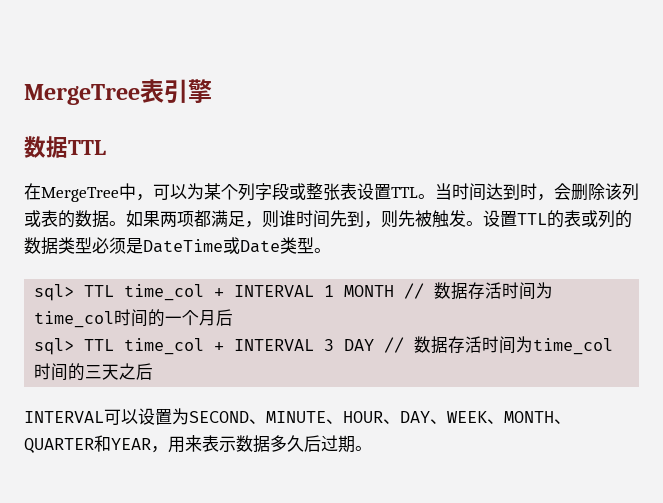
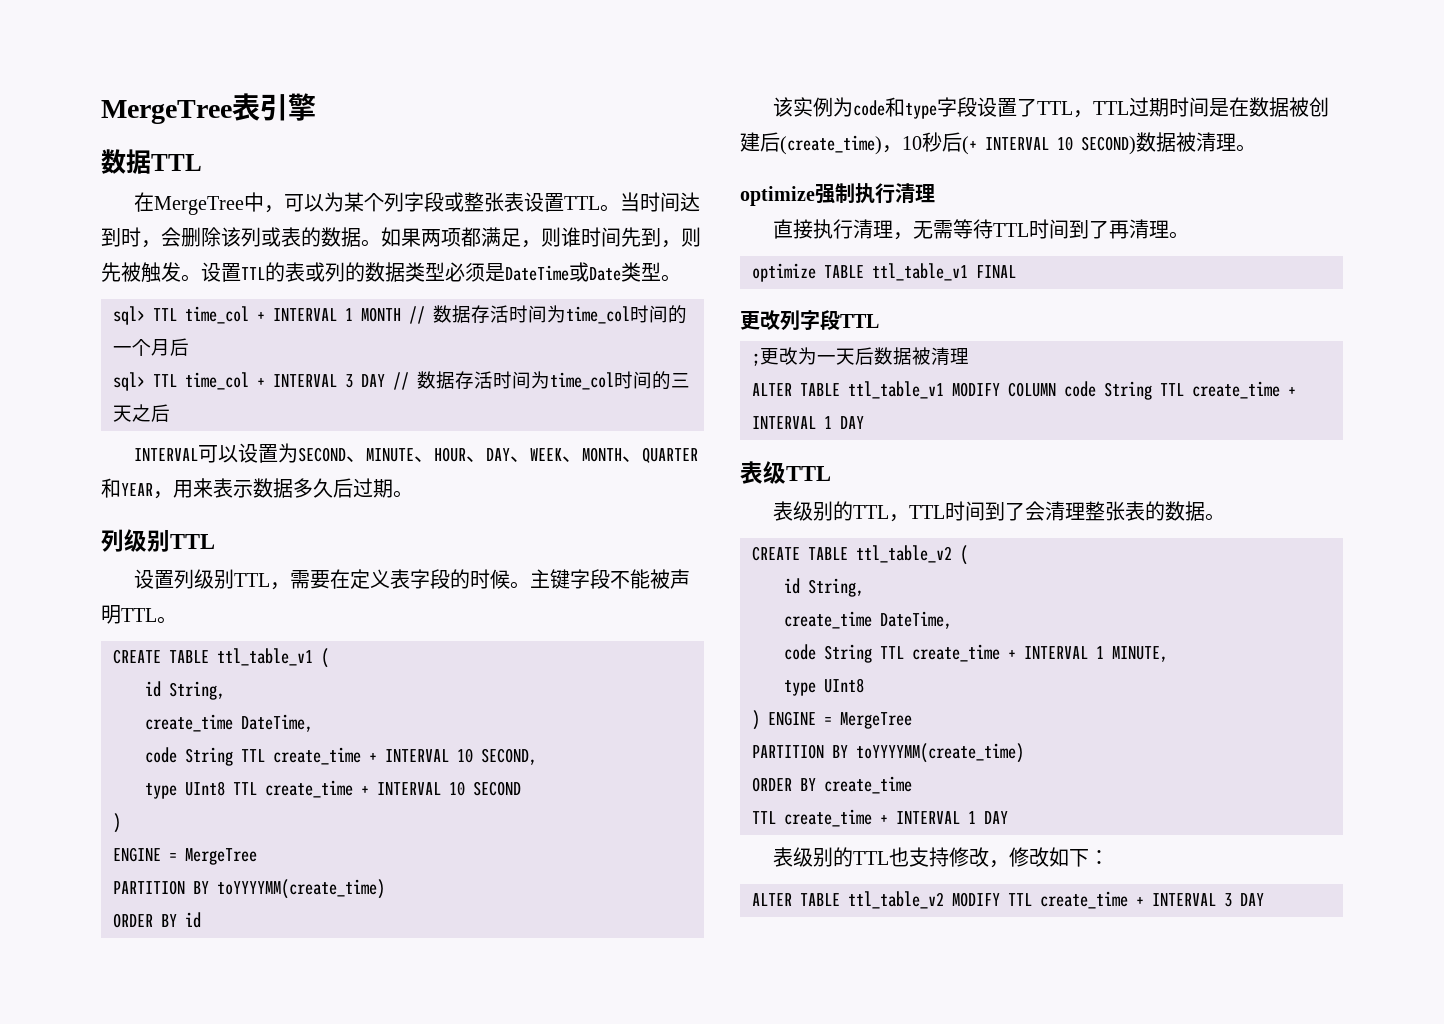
(372, 448) none -> [101,529,215,552] [133,569,690,590] [101,605,177,624] [113,648,329,668] [145,681,225,700] [145,714,313,732] [145,747,537,766] [145,780,521,799] [113,813,121,833] [113,847,257,865] [113,879,385,899] [113,912,201,928] [772,97,1329,119] [740,132,1256,155] [740,183,935,206] [772,219,1189,240] [752,263,1016,282] [740,310,879,331] [752,347,969,366] [752,381,1296,400] [752,416,864,429] [740,461,831,484] [772,501,1225,522] [752,545,968,565] [784,578,864,597] [784,611,952,629] [784,644,1168,663] [784,678,864,696] [752,710,912,730] [752,743,1024,763] [752,776,912,794] [752,809,1008,827] [772,847,1109,868] [752,891,1264,909] // 列级别TTL // 设置列级别TTL，需要在定义表字段的时候。主键字段不能被声明TTL。 // CREATE TABLE ttl_table_v1 ( // id String, // create_time DateTime, // code String TTL create_time + INTERVAL 10 SECOND, // type UInt8 TTL create_time + INTERVAL 10 SECOND // ) // ENGINE = MergeTree // PARTITION BY toYYYYMM(create_time) // ORDER BY id // 该实例为code和type字段设置了TTL，TTL过期时间是在数据被创建后(create_time)，10秒后(+ INTERVAL 10 SECOND)数据被清理。 // optimize强制执行清理 // 直接执行清理，无需等待TTL时间到了再清理。 // optimize TABLE ttl_table_v1 FINAL // 更改列字段TTL // ;更改为一天后数据被清理 // ALTER TABLE ttl_table_v1 MODIFY COLUMN code String TTL create_time + INTERVAL 1 DAY // 表级TTL // 表级别的TTL，TTL时间到了会清理整张表的数据。 // CREATE TABLE ttl_table_v2 ( // id String, // create_time DateTime, // code String TTL create_time + INTERVAL 1 MINUTE, // type UInt8 // ) ENGINE = MergeTree // PARTITION BY toYYYYMM(create_time) // ORDER BY create_time // TTL create_time + INTERVAL 1 DAY // 表级别的TTL也支持修改，修改如下： // ALTER TABLE ttl_table_v2 MODIFY TTL create_time + INTERVAL 3 DAY

